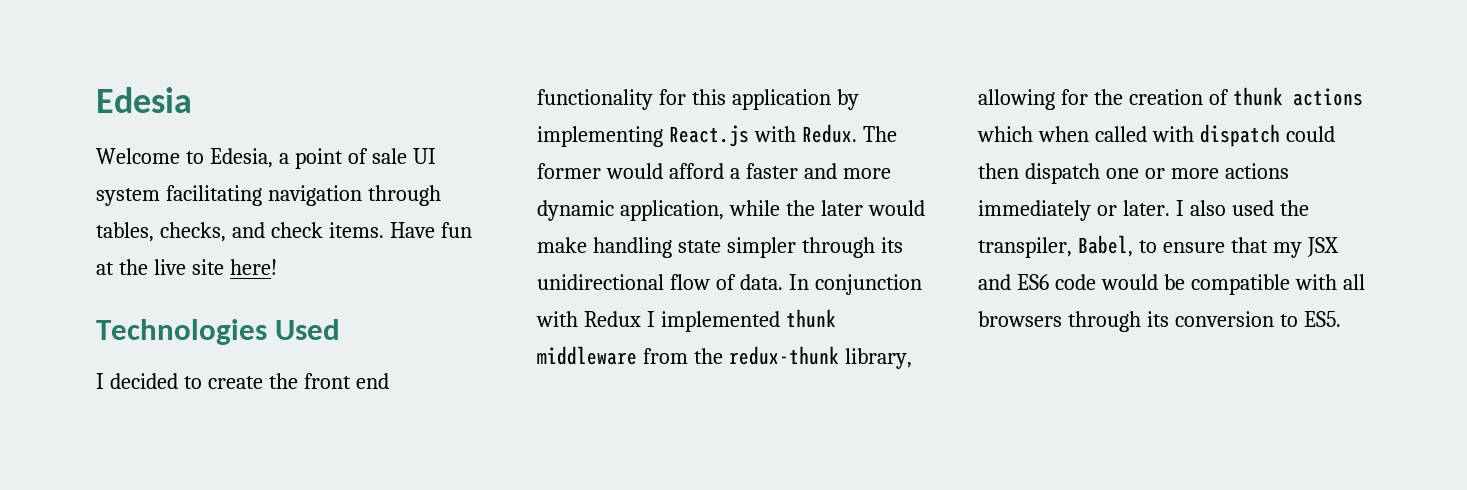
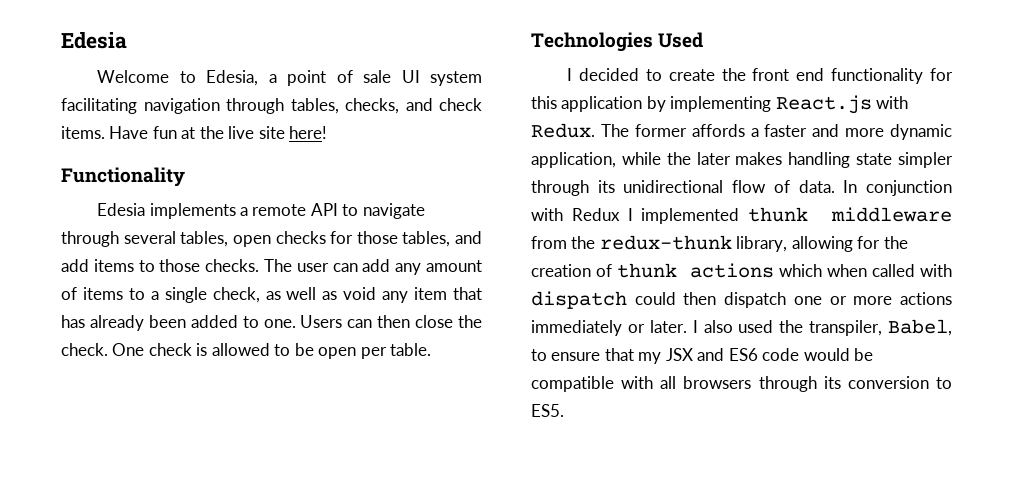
(277, 267) none -> [61,167,185,187] [97,203,425,219] [61,231,482,247] [61,259,483,275] [61,287,483,303] [61,315,482,331] [61,343,432,359] // Functionality // Edesia implements a remote API to navigate through several tables, open checks for those tables, and add items to those checks. The user can add any amount of items to a single check, as well as void any item that has already been added to one. Users can then close the check. One check is allowed to be open per table.
[605,163,724,179] would afford -> [691,124,745,137] affords
[867,200,925,216] [537,237,587,253] would make -> [735,152,783,165] makes

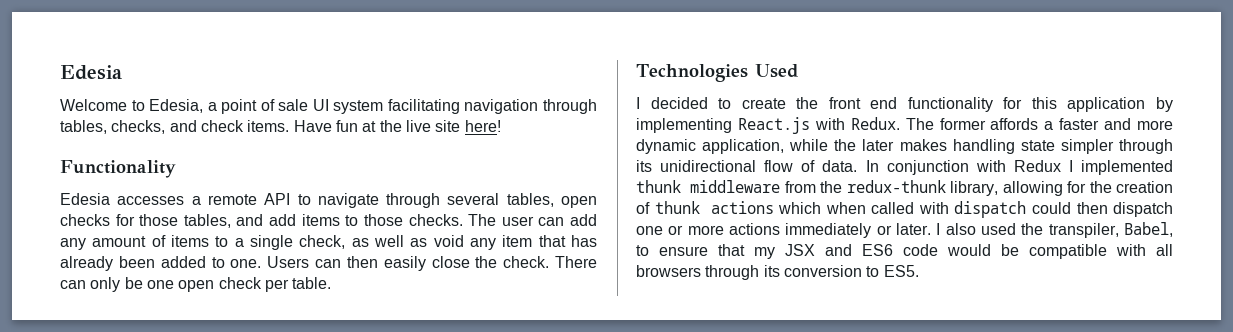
[149,203,236,219] implements -> [117,196,185,205] accesses
(411, 321) none -> [383,256,426,271] easily
[112,343,357,359] One check is allowed to be open -> [554,256,597,268] [60,277,262,292] There can only be one open check

